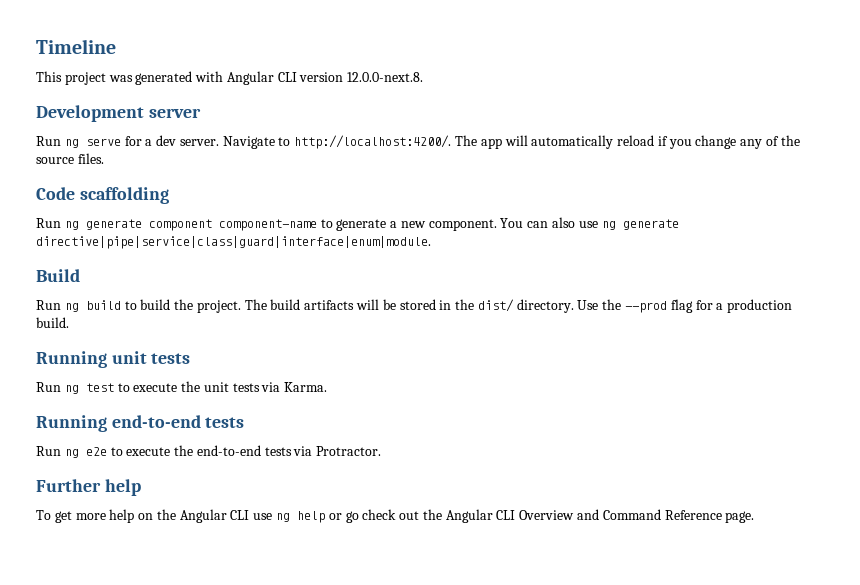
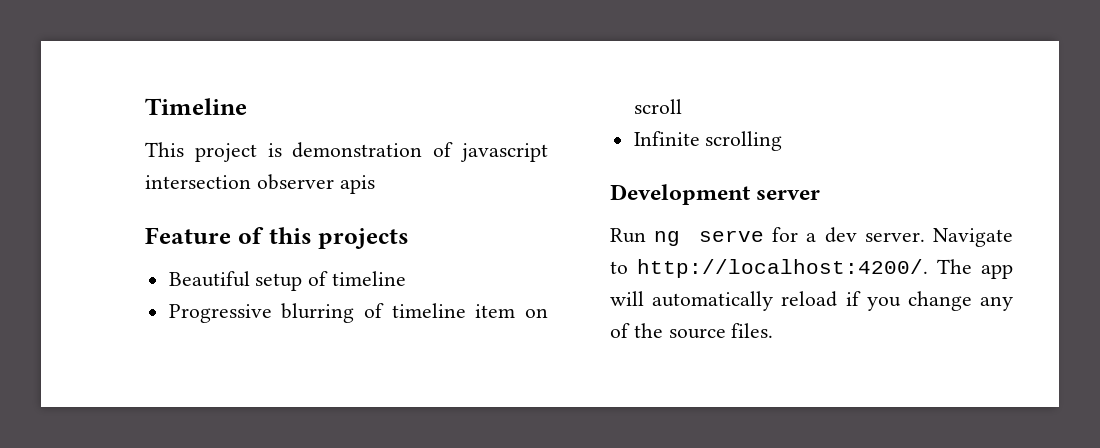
[108,71,424,85] was generated with Angular CLI version 12.0.0-next.8. -> [267,142,548,162] [145,174,375,194] [145,227,410,249] [168,271,407,291] [168,303,548,323] [633,99,682,114] [633,131,783,151] is demonstration of javascript intersection observer apis // Feature of this projects // Beautiful setup of timeline // Progressive blurring of timeline item on scroll // Infinite scrolling
[36,187,169,204] [36,217,679,231] [36,236,431,249] [36,269,80,282] [36,299,793,313] [36,317,69,328] [36,351,191,368] [36,381,328,394] [36,415,245,432] [36,445,382,458] [36,479,141,496] [36,509,755,523] // Code scaffolding // Run ng generate component component-name to generate a new component. You can also use ng generate directive|pipe|service|class|guard|interface|enum|module. // Build // Run ng build to build the project. The build artifacts will be stored in the dist/ directory. Use the --prod flag for a production build. // Running unit tests // Run ng test to execute the unit tests via Karma. // Running end-to-end tests // Run ng e2e to execute the end-to-end tests via Protractor. // Further help // To get more help on the Angular CLI use ng help or go check out the Angular CLI Overview and Command Reference page. -> (774, 330) none

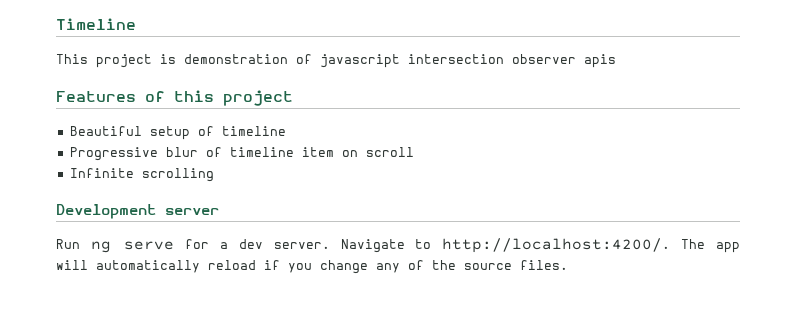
[145,227,231,244] Feature -> [56,91,136,102] Features
[318,228,410,249] projects -> [223,90,293,106] project
[281,303,355,323] blurring -> [165,147,198,157] blur

